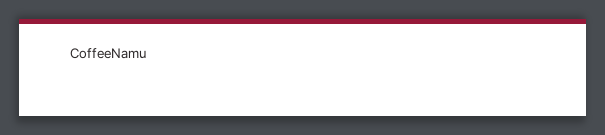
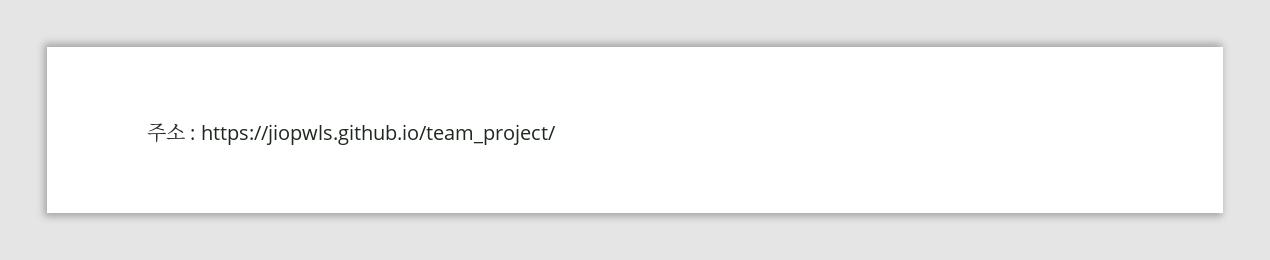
[70,48,146,59] CoffeeNamu -> [147,123,556,145] 주소 : https://jiopwls.github.io/team_project/

